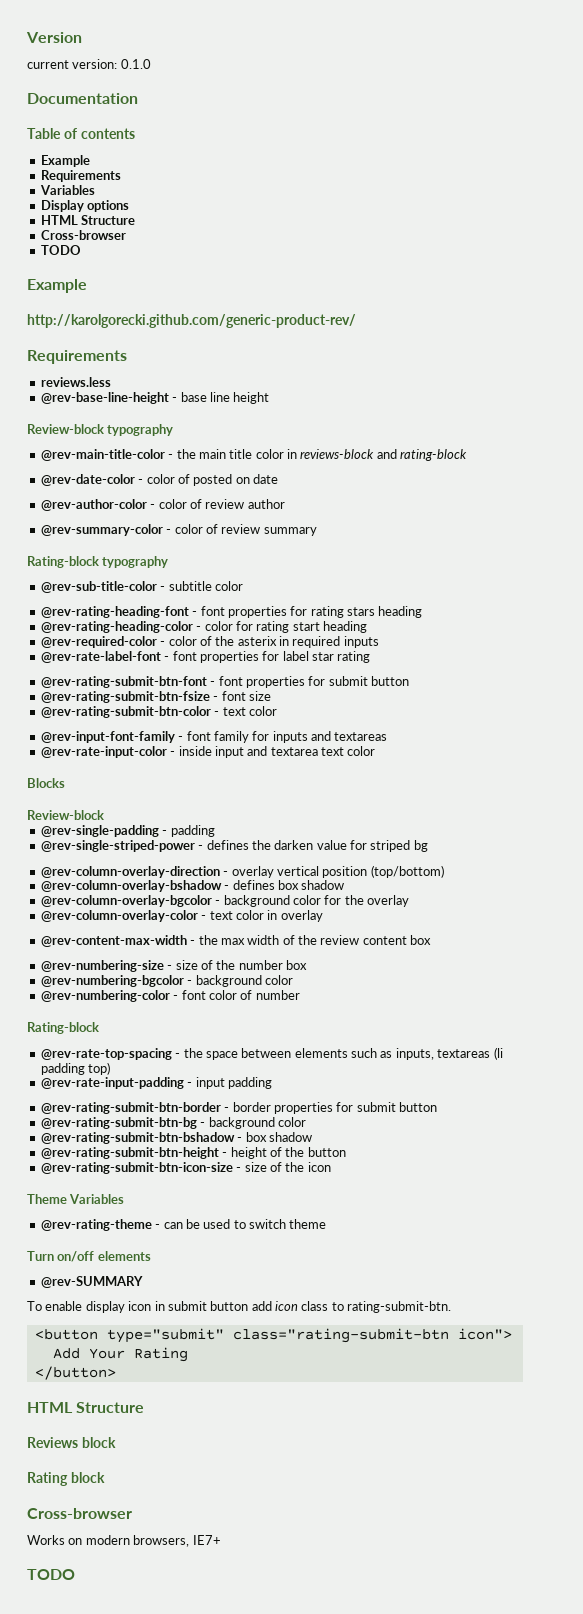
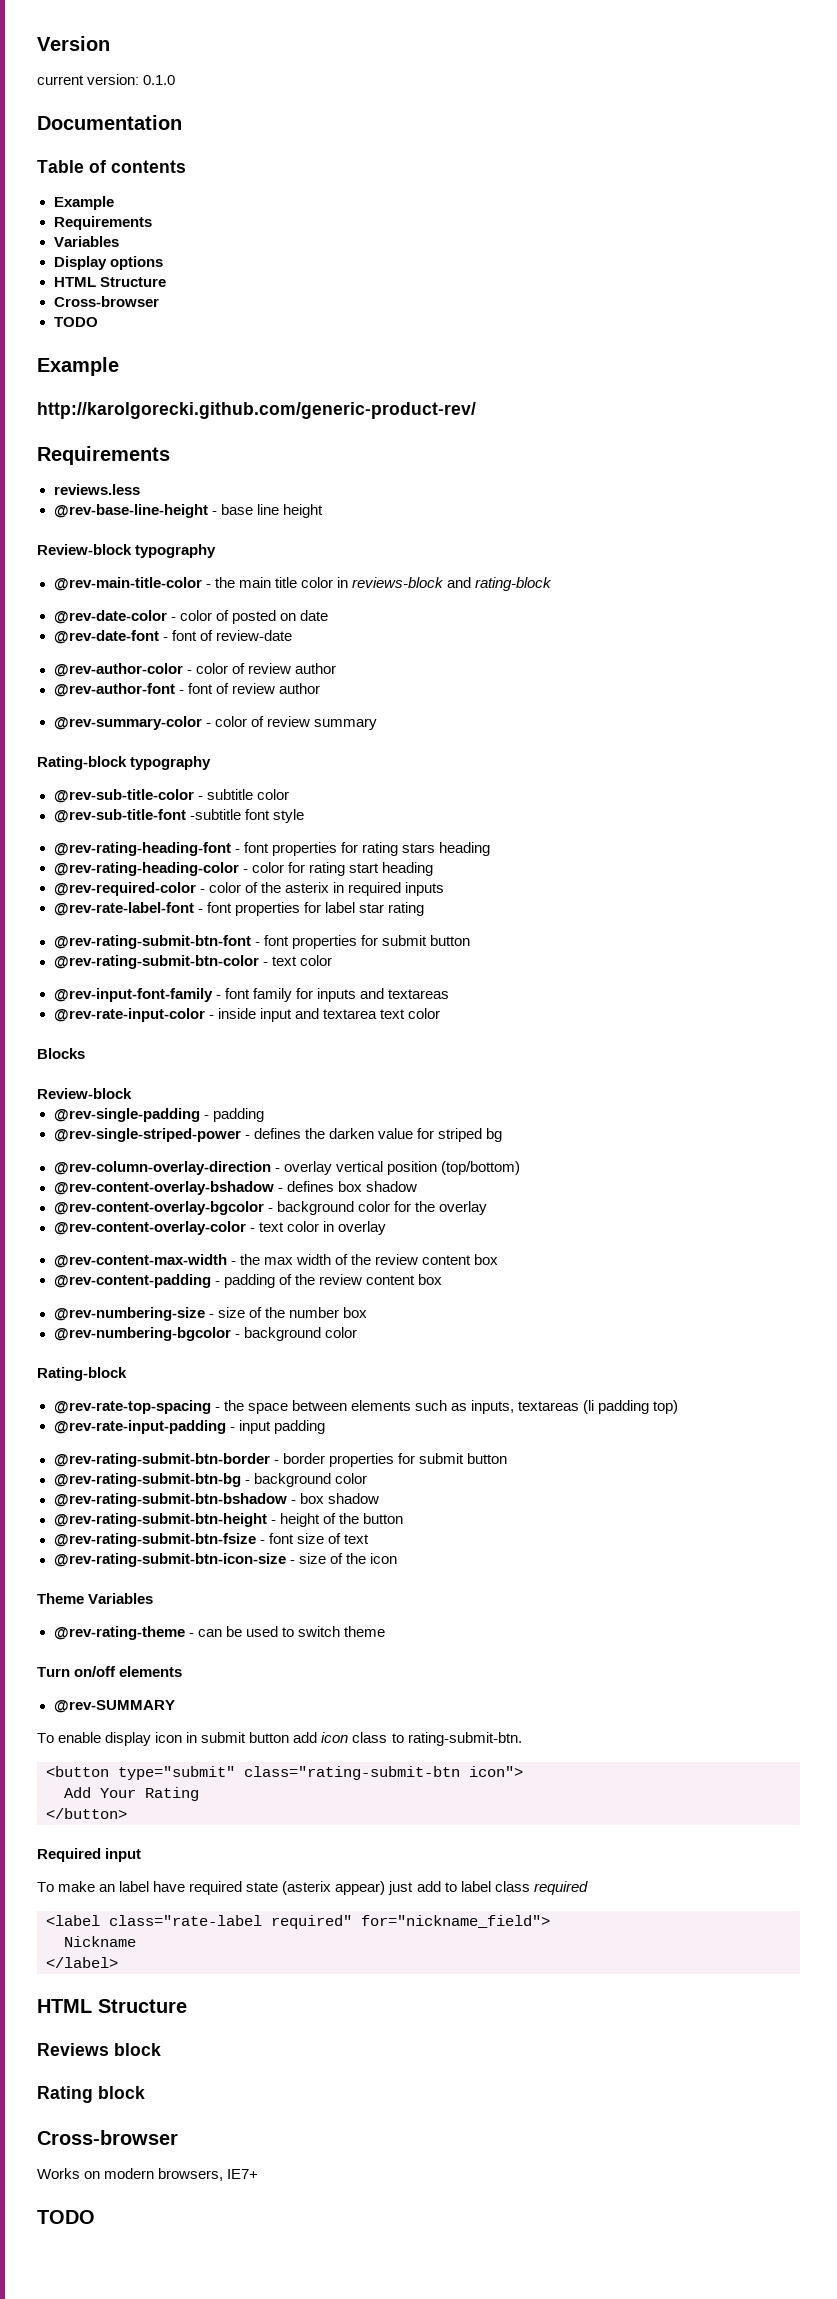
(278, 479) none -> [53,630,292,644] // @rev-date-font - font of review-date
(285, 504) none -> [53,683,320,697] // @rev-author-font - font of review author
(243, 586) none -> [53,809,304,823] // @rev-sub-title-font -subtitle font style
[40,691,271,703] // @rev-rating-submit-btn-fsize - font size -> (470, 940) none
[40,880,222,892] @rev-column-overlay-bshadow -> [53,1181,274,1195] @rev-content-overlay-bshadow
[40,895,212,907] @rev-column-overlay-bgcolor -> [53,1201,264,1215] @rev-content-overlay-bgcolor
[40,910,198,922] @rev-column-overlay-color -> [53,1221,246,1235] @rev-content-overlay-color
(432, 940) none -> [53,1274,442,1288] // @rev-content-padding - padding of the review content box
[40,990,300,1002] // @rev-numbering-color - font color of number -> (357, 1332) none
(346, 1152) none -> [53,1533,369,1547] // @rev-rating-submit-btn-fsize - font size of text
(116, 1373) none -> [37,1848,142,1862] [37,1881,588,1895] [46,1915,550,1929] [64,1936,136,1947] [46,1957,118,1968] // Required input // To make an label have required state (asterix appear) just add to label class required // <label class="rate-label required" for="nickname_field"> // Nickname // </label>

